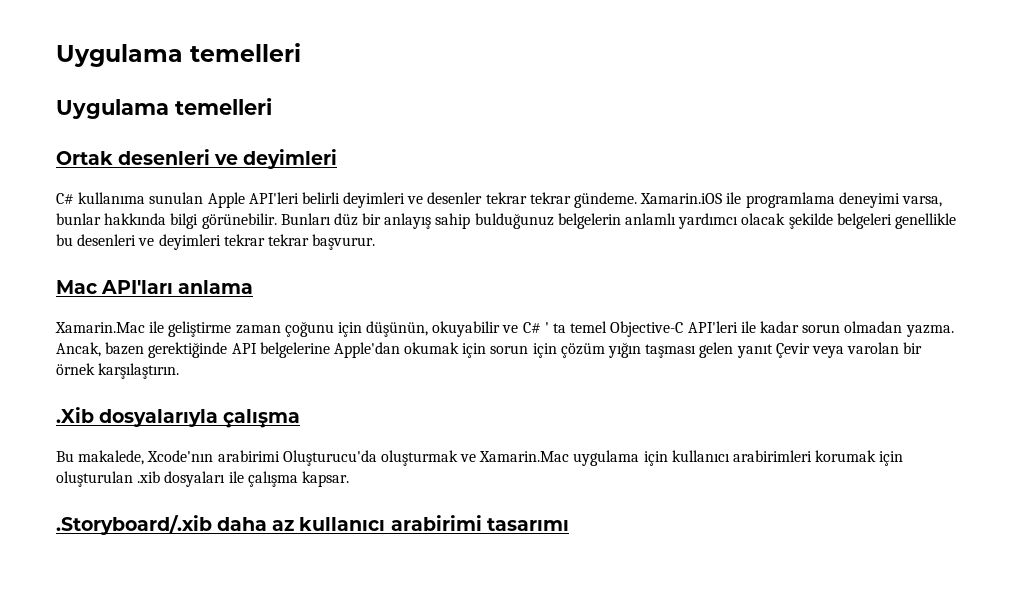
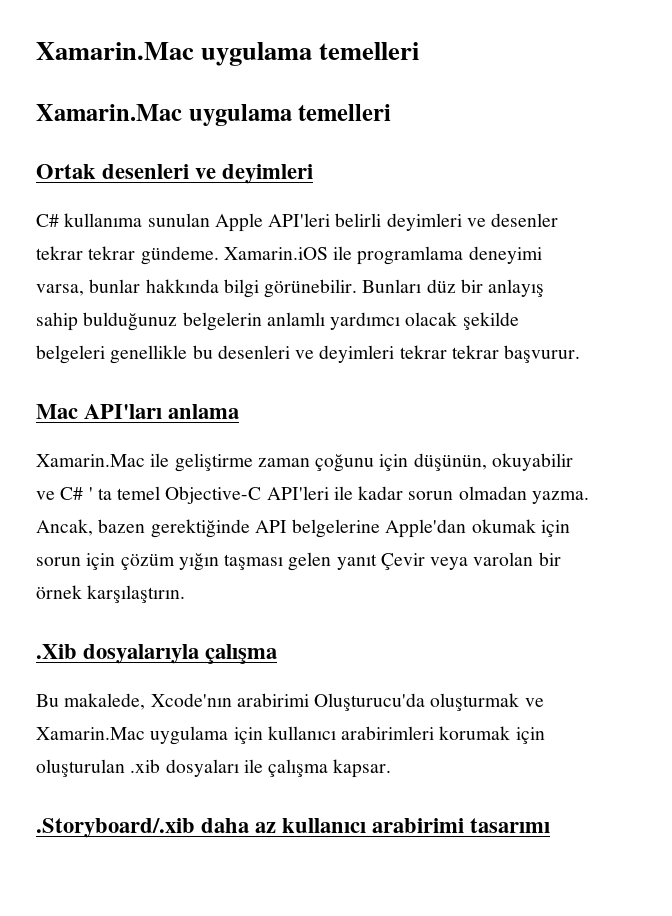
[56,43,301,67] [56,99,169,119] Uygulama temelleri // Uygulama -> [36,42,420,66] [36,104,292,126] Xamarin.Mac uygulama temelleri // Xamarin.Mac uygulama

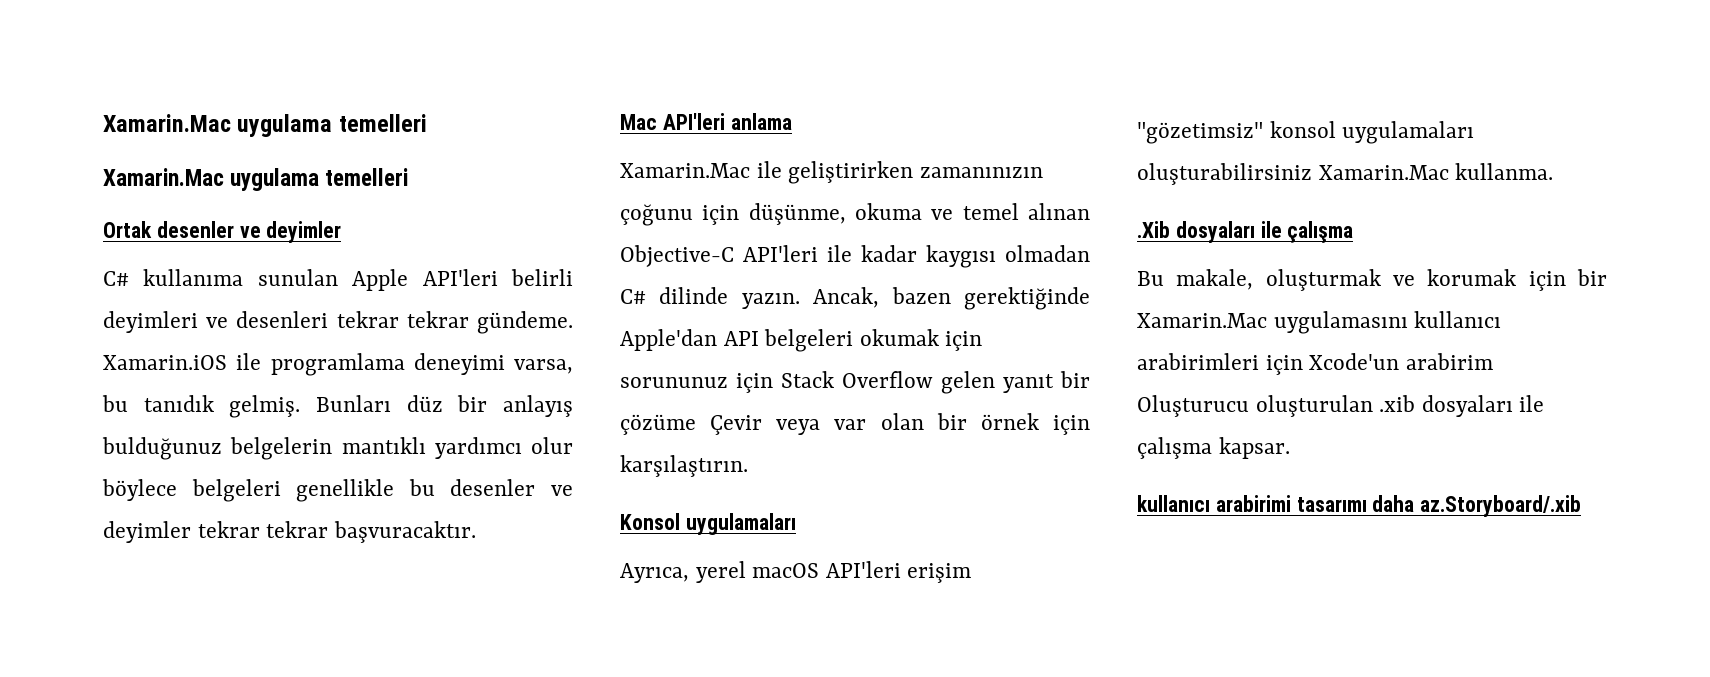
[102,164,314,184] desenleri ve deyimleri -> [156,221,342,243] desenler ve deyimler
[491,213,559,227] desenler -> [236,311,329,328] desenleri
[89,279,358,298] bunlar hakkında bilgi görünebilir. -> [102,395,301,418] bu tanıdık gelmiş.
[36,312,78,331] sahip -> (573, 406) none
[266,312,519,330] [36,345,581,364] anlamlı yardımcı olacak şekilde belgeleri genellikle bu desenleri ve deyimleri tekrar tekrar başvurur. -> [341,437,573,459] [102,479,574,502] [103,521,476,543] mantıklı yardımcı olur böylece belgeleri genellikle bu desenler ve deyimler tekrar tekrar başvuracaktır.
[84,404,163,419] API'ları -> [662,113,725,130] API'leri
[174,453,573,472] [36,486,589,504] [36,519,570,538] [36,552,534,571] geliştirme zaman çoğunu için düşünün, okuyabilir ve C# ' ta temel Objective-C API'leri ile kadar sorun olmadan yazma. Ancak, bazen gerektiğinde API belgelerine Apple'dan okumak için sorun için çözüm yığın taşması gelen yanıt Çevir veya varolan -> [788,161,1043,184] [620,203,1090,226] [620,245,1090,268] [620,287,1090,310] [620,329,983,352] [620,371,1090,394] [620,413,924,435] geliştirirken zamanınızın çoğunu için düşünme, okuma ve temel alınan Objective-C API'leri ile kadar kaygısı olmadan C# dilinde yazın. Ancak, bazen gerektiğinde Apple'dan API belgeleri okumak için sorununuz için Stack Overflow gelen yanıt bir çözüme Çevir veya var olan
(82, 592) none -> [1053,415,1090,435] için
(186, 594) none -> [620,513,796,535] [620,561,972,583] [1137,121,1475,144] [1137,163,1554,185] // Konsol uygulamaları // Ayrıca, yerel macOS API'leri erişim "gözetimsiz" konsol uygulamaları oluşturabilirsiniz Xamarin.Mac kullanma.
[83,644,200,664] dosyalarıyla -> [1175,221,1282,243] dosyaları ile
[64,693,544,711] [36,726,545,745] makalede, Xcode'nın arabirimi Oluşturucu'da oluşturmak ve Xamarin.Mac uygulama için kullanıcı arabirimleri korumak için -> [1176,269,1607,291] [1137,311,1502,334] [1137,353,1493,375] [1137,395,1249,417] makale, oluşturmak ve korumak için bir Xamarin.Mac uygulamasını kullanıcı arabirimleri için Xcode'un arabirim Oluşturucu
[36,818,277,838] .Storyboard/.xib daha az -> (1290, 448) none
(551, 825) none -> [1372,495,1582,517] daha az.Storyboard/.xib

